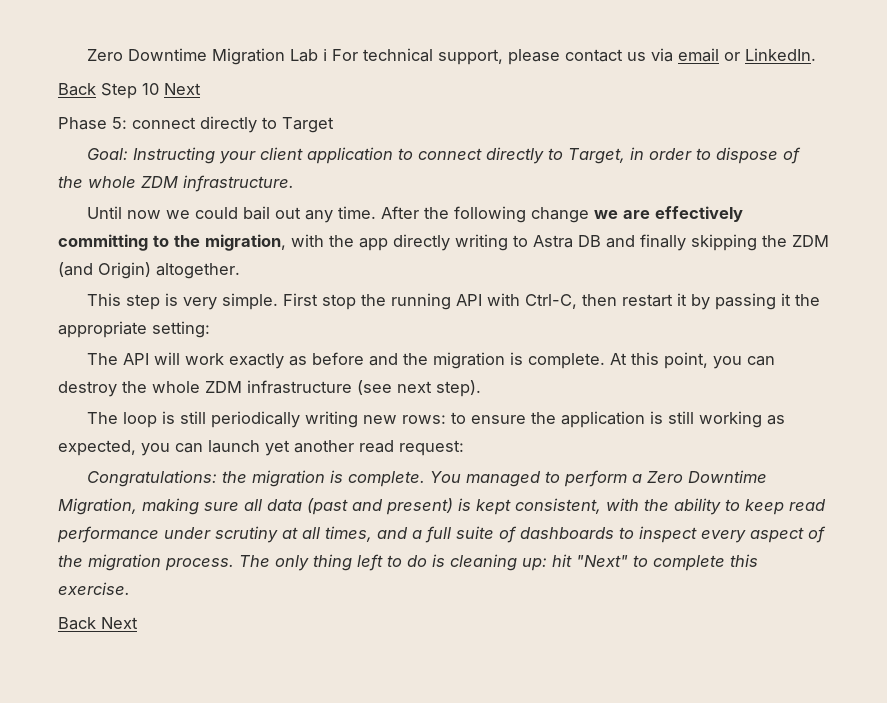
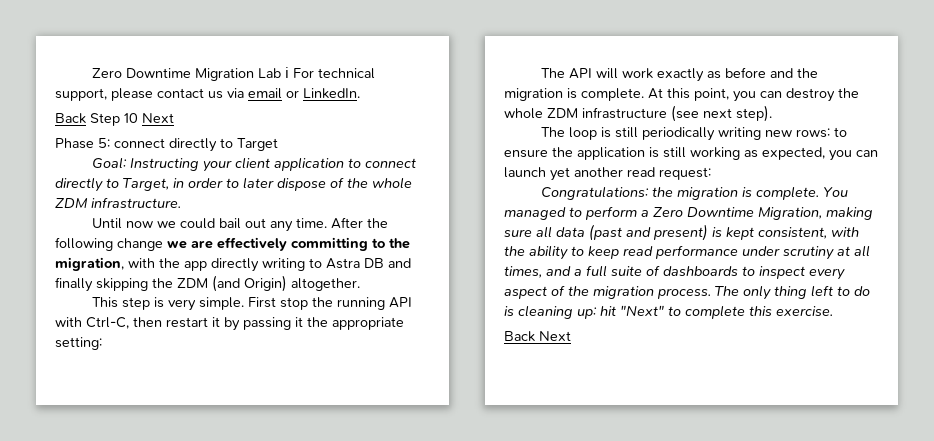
(712, 154) none -> [243,177,274,189] later

